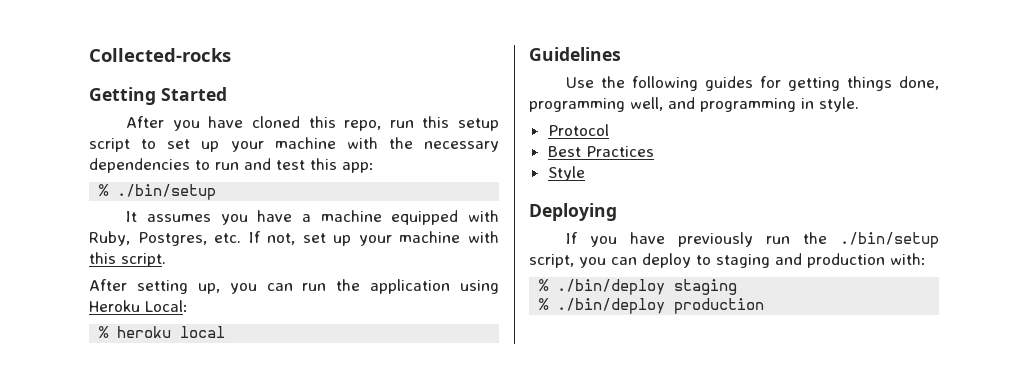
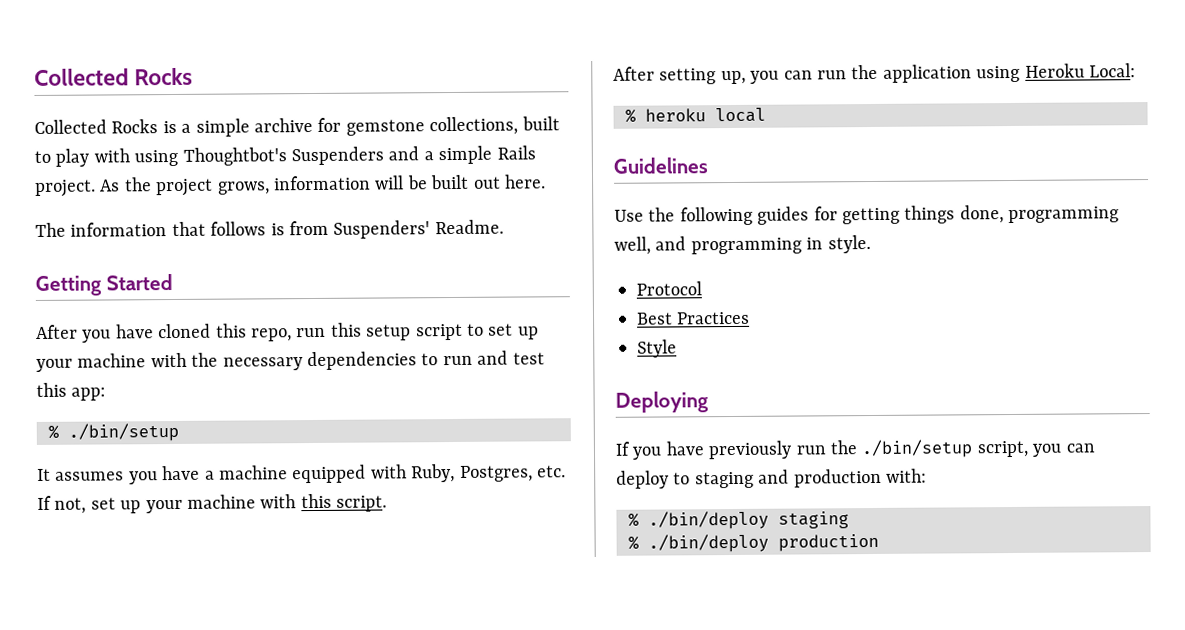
[89,48,231,62] Collected-rocks -> [34,67,194,86] [34,116,560,137] [34,145,536,167] [35,174,546,197] [35,219,504,239] Collected Rocks // Collected Rocks is a simple archive for gemstone collections, built to play with using Thoughtbot's Suspenders and a simple Rails project. As the project grows, information will be built out here. // The information that follows is from Suspenders' Readme.

